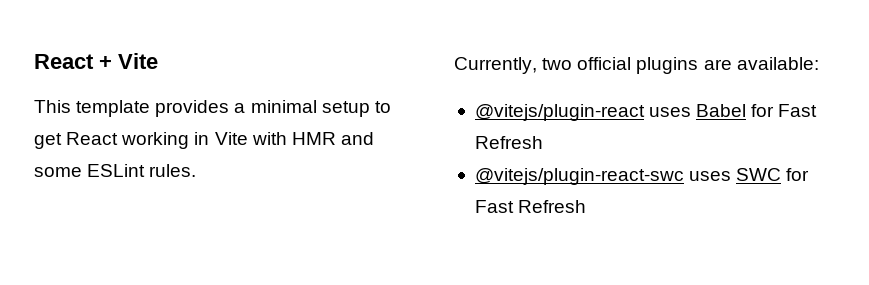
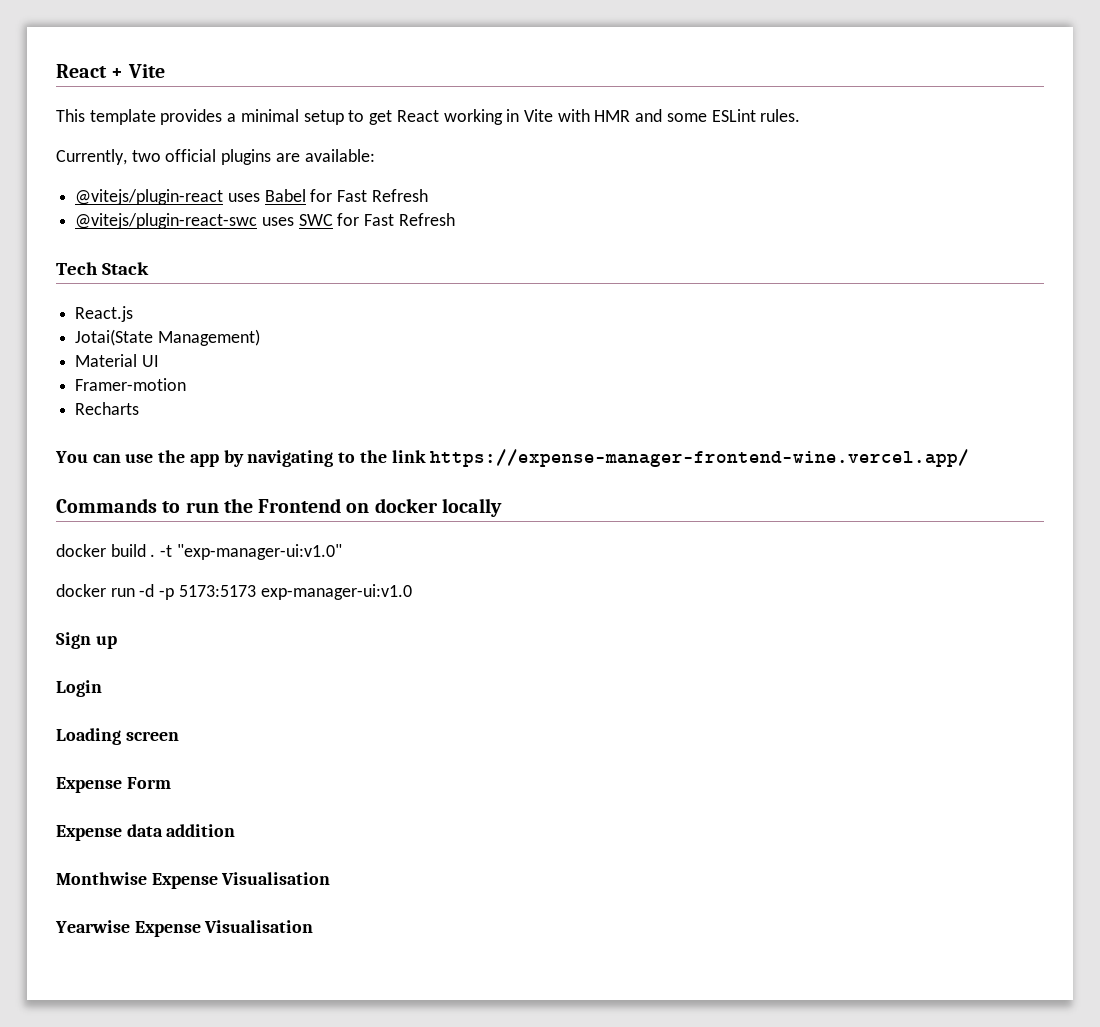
(587, 206) none -> [56,262,149,275] [75,306,134,322] [75,329,260,346] [75,354,159,367] [75,378,187,391] [75,402,140,415] [55,449,970,467] [56,498,502,517] [56,544,342,560] [56,584,412,600] [56,632,117,649] [56,680,102,697] [56,728,179,745] [56,777,171,793] [56,824,236,841] [56,872,331,889] [55,920,314,937] // Tech Stack // React.js // Jotai(State Management) // Material UI // Framer-motion // Recharts // You can use the app by navigating to the link https://expense-manager-frontend-wine.vercel.app/ // Commands to run the Frontend on docker locally // docker build . -t "exp-manager-ui:v1.0" // docker run -d -p 5173:5173 exp-manager-ui:v1.0 // Sign up // Login // Loading screen // Expense Form // Expense data addition // Monthwise Expense Visualisation // Yearwise Expense Visualisation

